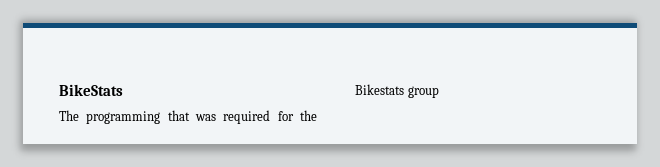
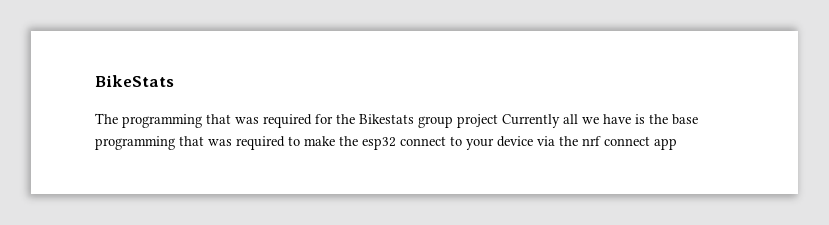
(439, 92) none -> [457,114,698,128] [95,136,677,150] project Currently all we have is the base programming that was required to make the esp32 connect to your device via the nrf connect app

